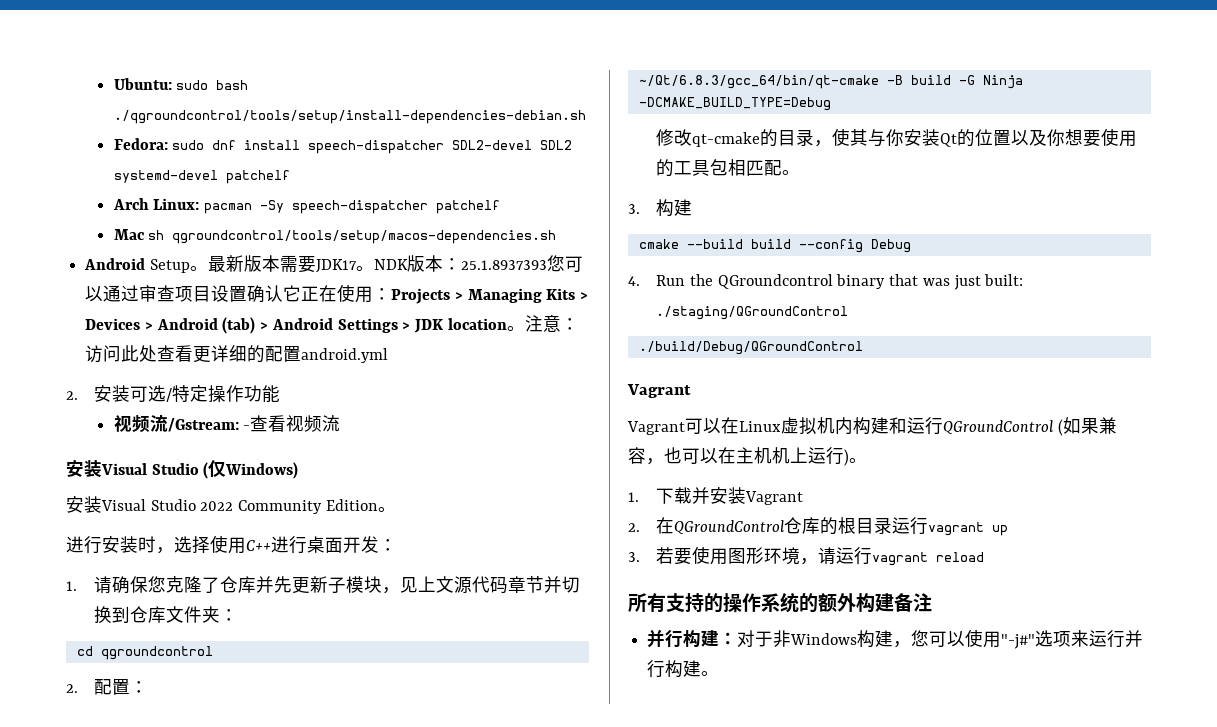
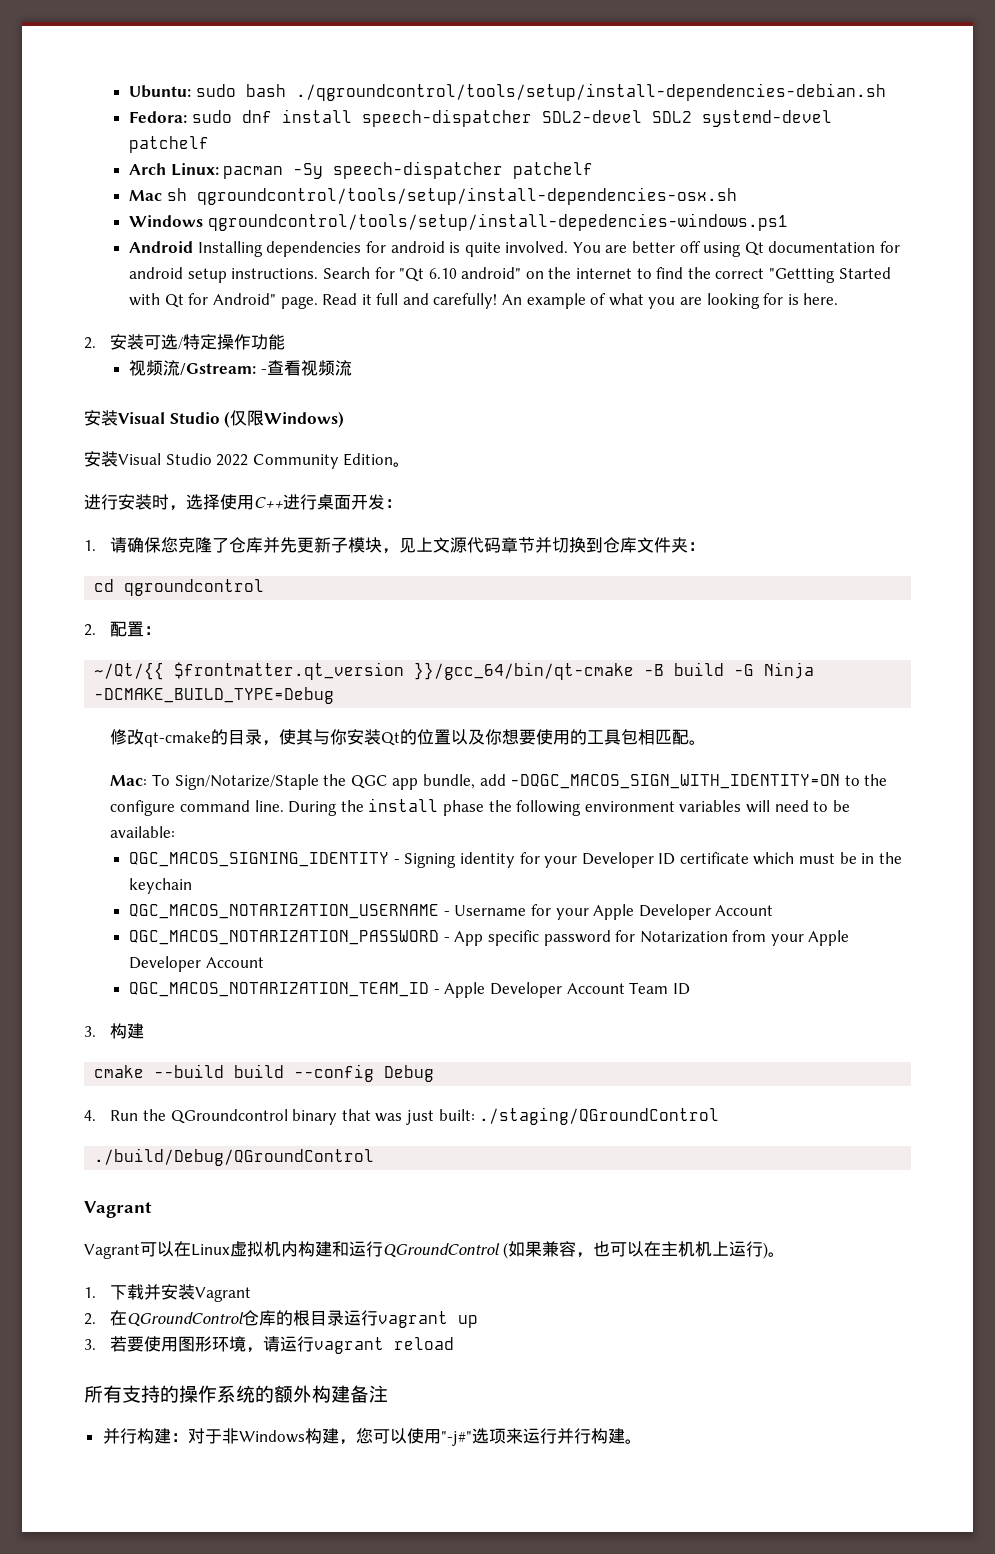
[172,230,557,244] [84,255,583,273] [85,284,589,304] [85,315,579,334] [85,345,389,363] qgroundcontrol/tools/setup/macos-dependencies.sh // Android Setup。最新版本需要JDK17。NDK版本：25.1.8937393您可以通过审查项目设置确认它正在使用：Projects > Managing Kits > Devices > Android (tab) > Android Settings > JDK location。注意：访问此处查看更详细的配置android.yml -> [196,187,737,205] [129,213,788,231] [129,241,900,257] [129,267,891,283] [129,293,839,309] qgroundcontrol/tools/setup/install-dependencies-osx.sh // Windows qgroundcontrol/tools/setup/install-depedencies-windows.ps1 // Android Installing dependencies for android is quite involved. You are better off using Qt documentation for android setup instructions. Search for "Qt 6.10 android" on the internet to find the correct "Gettting Started with Qt for Android" page. Read it full and carefully! An example of what you are looking for is here.
(227, 468) none -> [247,410,265,426] 限
[638,75,879,89] ~/Qt/6.8.3/gcc_64/bin/qt-cmake -> [94,662,635,680] ~/Qt/{{ $frontmatter.qt_version }}/gcc_64/bin/qt-cmake
(801, 172) none -> [110,774,888,790] [110,798,850,816] [110,826,176,838] [129,852,902,868] [129,878,193,894] [129,904,774,920] [129,930,850,946] [129,956,264,972] [129,982,690,998] // Mac: To Sign/Notarize/Staple the QGC app bundle, add -DQGC_MACOS_SIGN_WITH_IDENTITY=ON to the configure command line. During the install phase the following environment variables will need to be available: // QGC_MACOS_SIGNING_IDENTITY - Signing identity for your Developer ID certificate which must be in the keychain // QGC_MACOS_NOTARIZATION_USERNAME - Username for your Apple Developer Account // QGC_MACOS_NOTARIZATION_PASSWORD - App specific password for Notarization from your Apple Developer Account // QGC_MACOS_NOTARIZATION_TEAM_ID - Apple Developer Account Team ID

